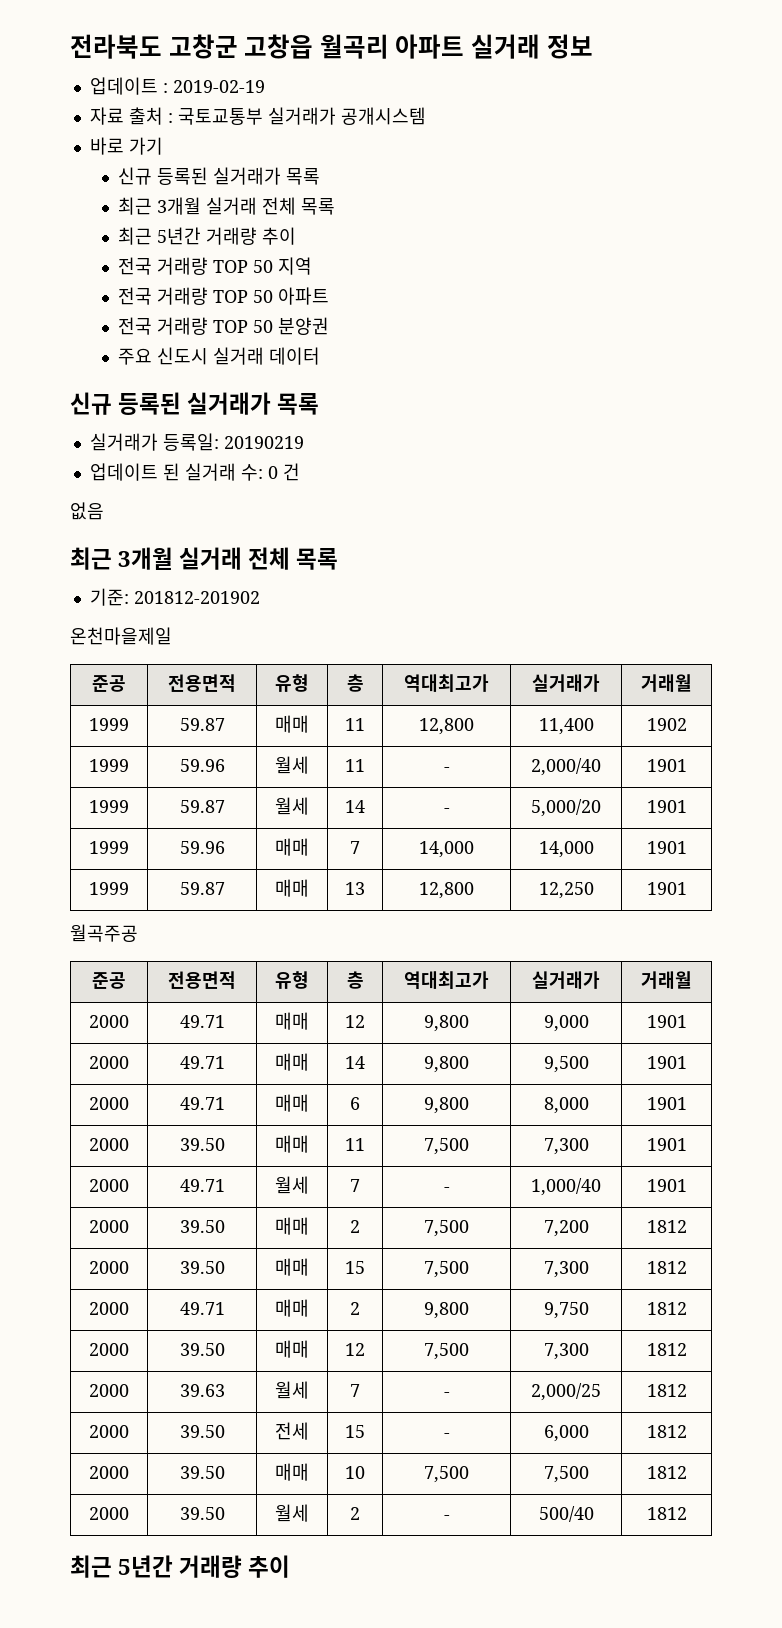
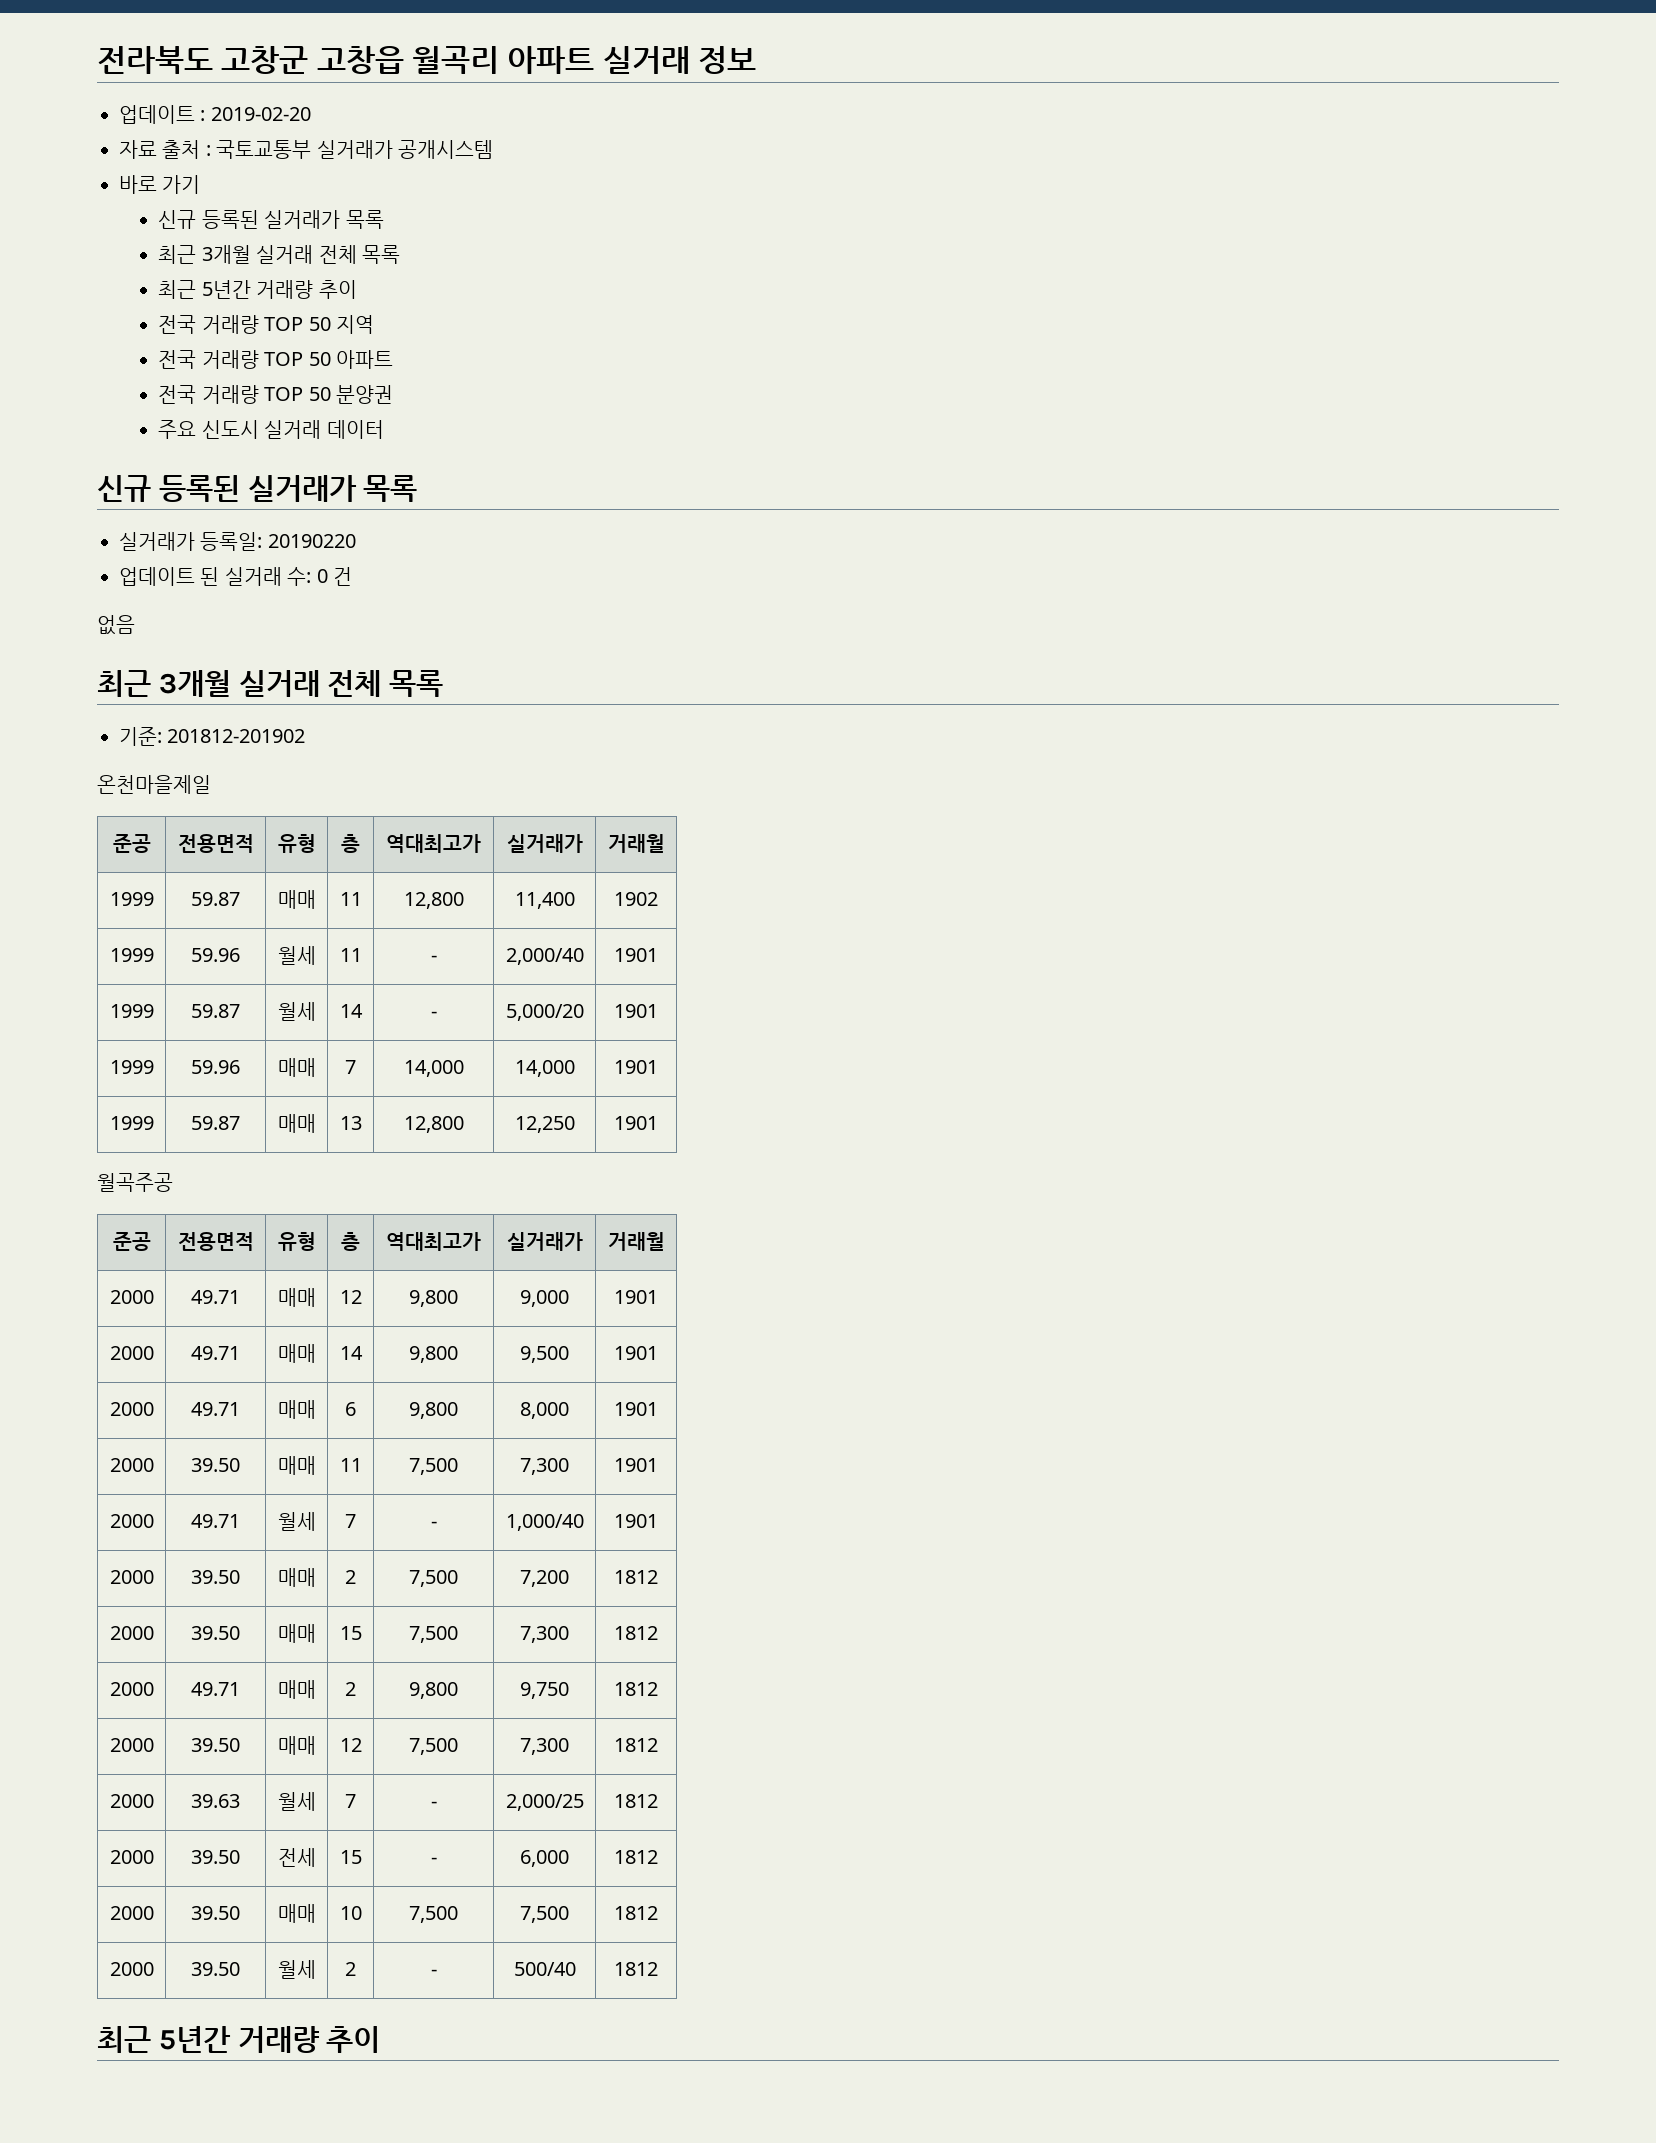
[172,80,265,93] 2019-02-19 -> [210,107,311,121] 2019-02-20
[223,436,304,449] 20190219 -> [267,534,356,548] 20190220

